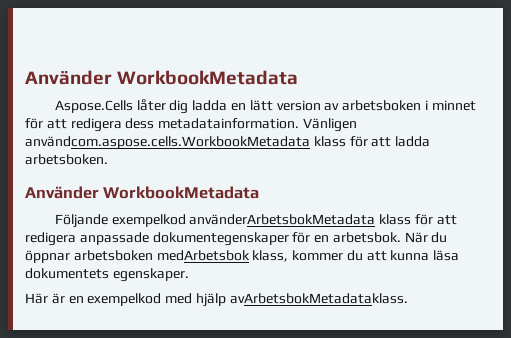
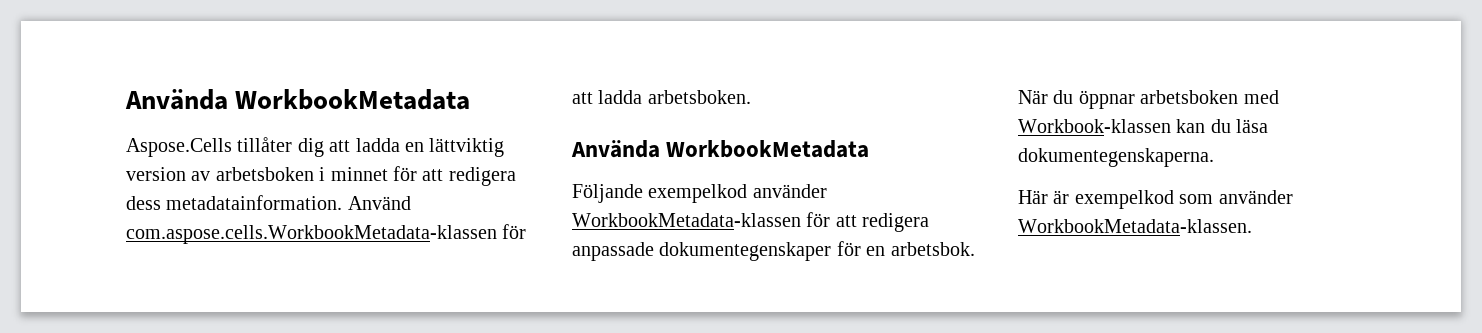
[25,70,112,85] Använder -> [125,89,228,110] Använda
[136,99,189,114] låter dig -> [237,137,351,157] tillåter dig att
[249,100,273,111] lätt -> [429,138,505,157] lättviktig
[302,118,357,132] [25,136,346,149] Vänligen användcom.aspose.cells.WorkbookMetadata klass -> [347,196,411,210] [126,225,497,244] Använd com.aspose.cells.WorkbookMetadata-klassen
[25,186,99,199] Använder -> [571,140,660,158] Använda
[189,214,412,225] använderArbetsbokMetadata klass -> [752,184,827,198] [572,213,801,227] använder WorkbookMetadata-klassen
[156,250,460,262] [25,268,189,282] [25,293,408,307] medArbetsbok klass, kommer du att kunna läsa dokumentets egenskaper. // Här är en exempelkod med hjälp avArbetsbokMetadataklass. -> [1243,90,1279,104] [1018,119,1269,133] [1018,148,1214,167] [1018,190,1293,209] [1018,219,1252,233] med Workbook-klassen kan du läsa dokumentegenskaperna. // Här är exempelkod som använder WorkbookMetadata-klassen.

